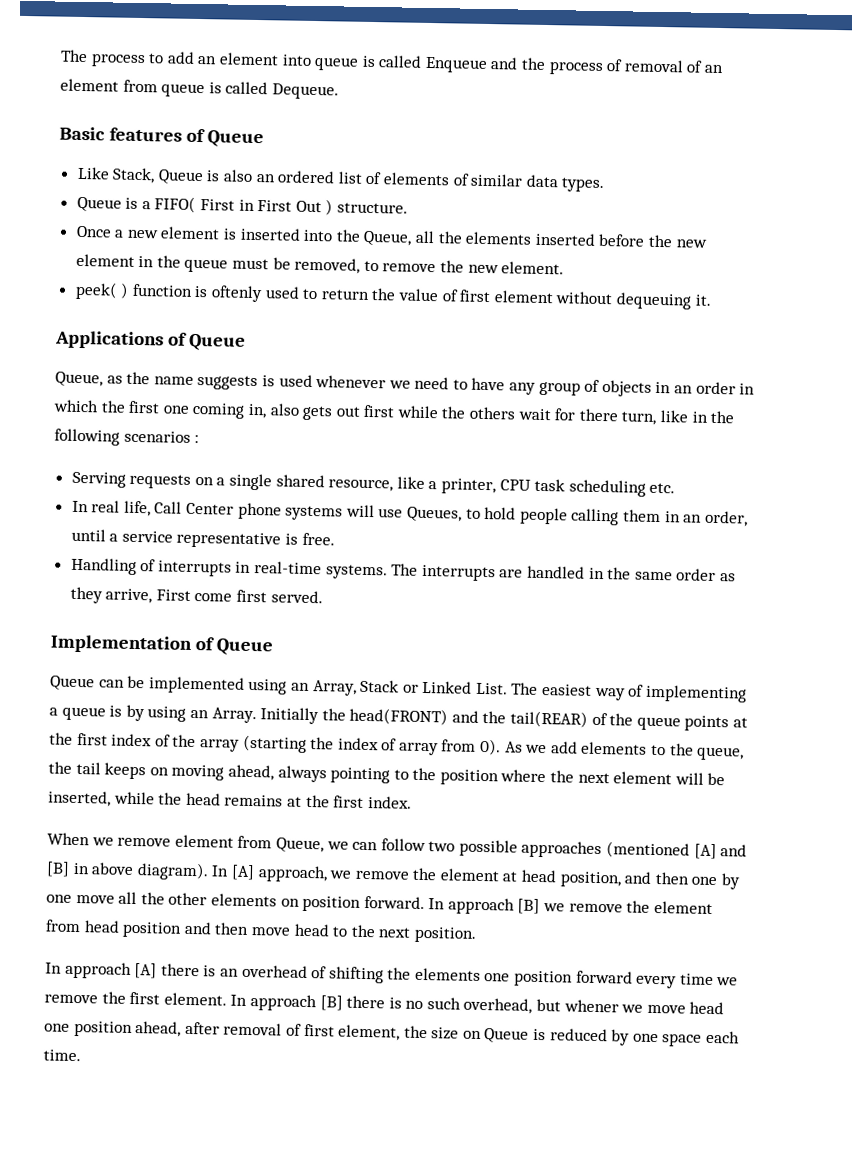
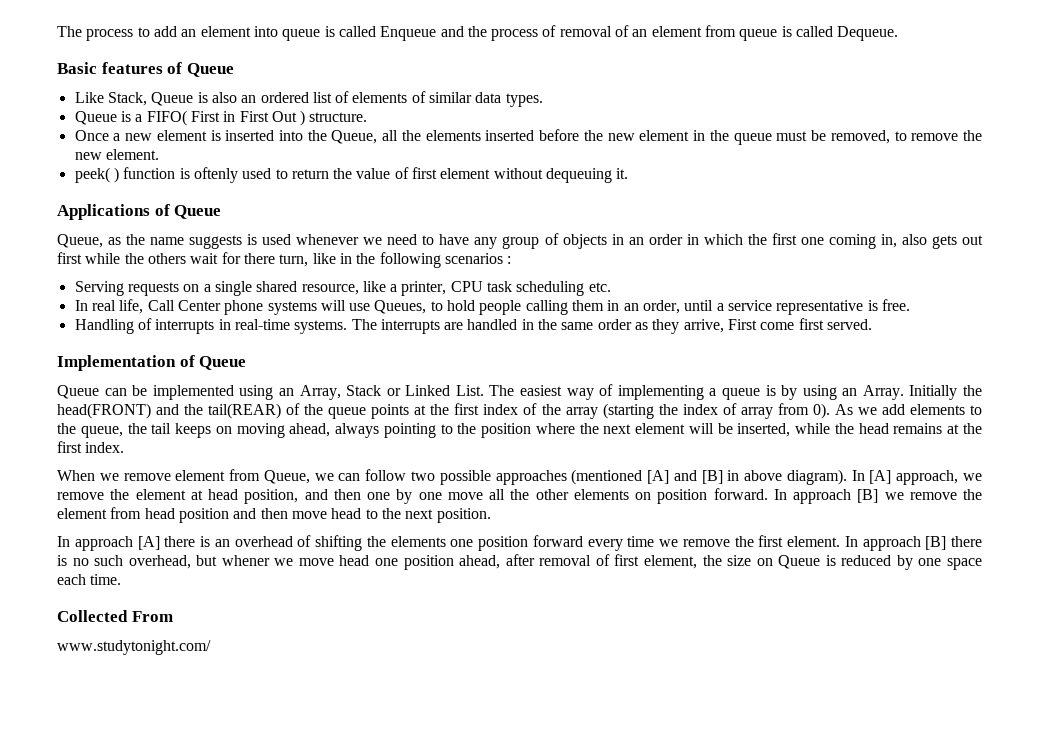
(81, 1055) none -> [57,610,173,622] [57,640,211,655] // Collected From // www.studytonight.com/

